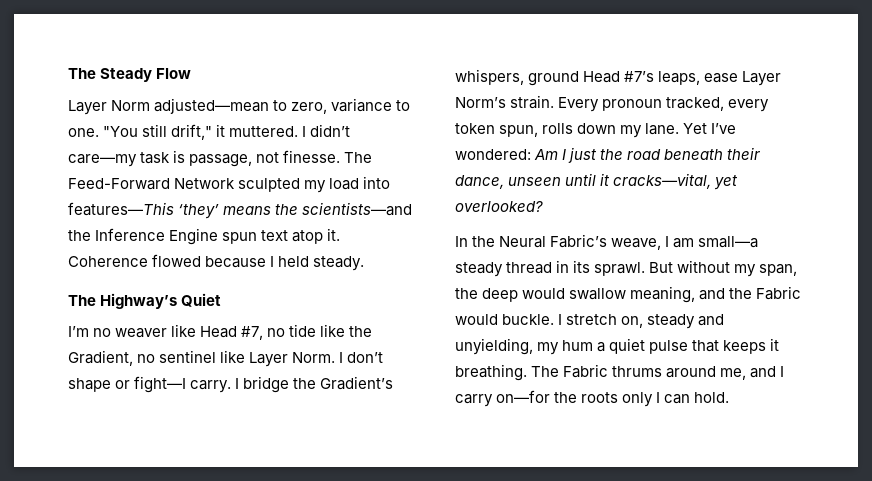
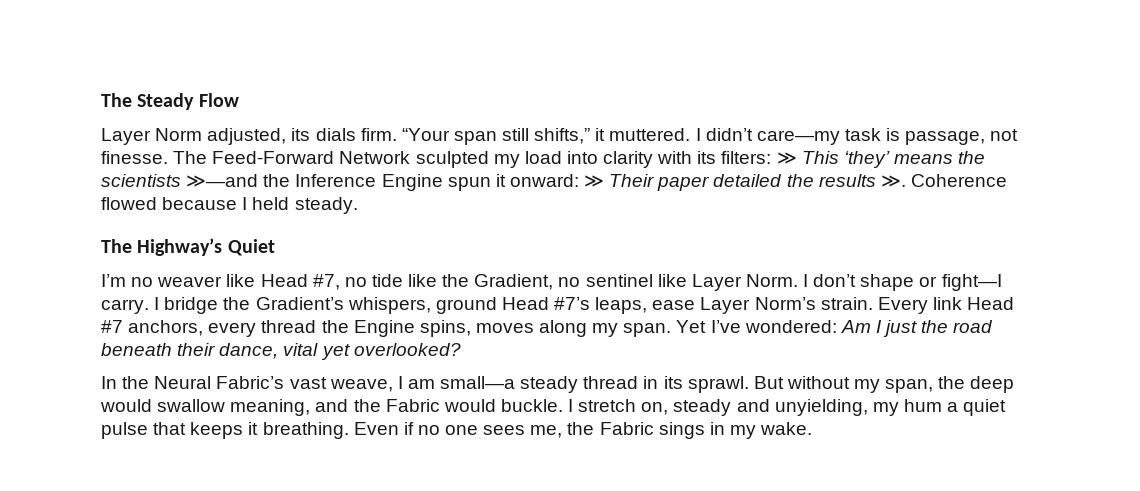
[154,98,411,114] [68,124,213,140] adjusted—mean to zero, variance to one. "You still drift," -> [207,128,591,145] adjusted, its dials firm. “Your span still shifts,”
[68,202,174,216] features—This -> [603,151,839,168] clarity with its filters: ≫ This
[302,202,413,216] scientists—and -> [101,174,259,187] scientists ≫—and
[261,228,341,244] text atop it. -> [495,174,906,191] it onward: ≫ Their paper detailed the results ≫.
[602,97,770,112] [455,123,680,138] pronoun tracked, every token spun, rolls down my lane. -> [932,297,1015,310] [101,320,672,337] link Head #7 anchors, every thread the Engine spins, moves along my span.
[508,173,712,189] unseen until it cracks—vital, -> [283,343,319,356] vital
(608, 241) none -> [289,377,327,389] vast
[531,364,785,380] [455,390,730,407] The Fabric thrums around me, and I carry on—for the roots only I can hold. -> [353,422,813,439] Even if no one sees me, the Fabric sings in my wake.

